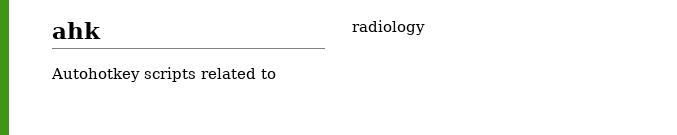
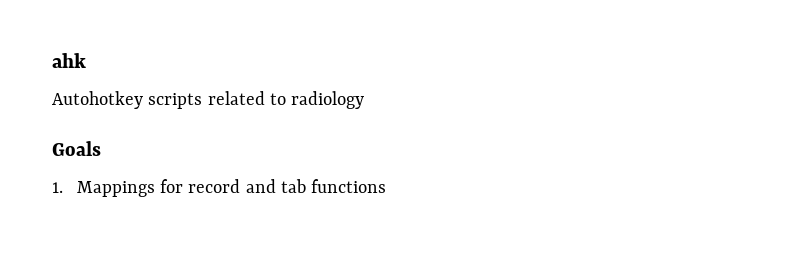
(425, 27) none -> [52,141,101,156] [52,179,387,197] // Goals // 1. Mappings for record and tab functions

